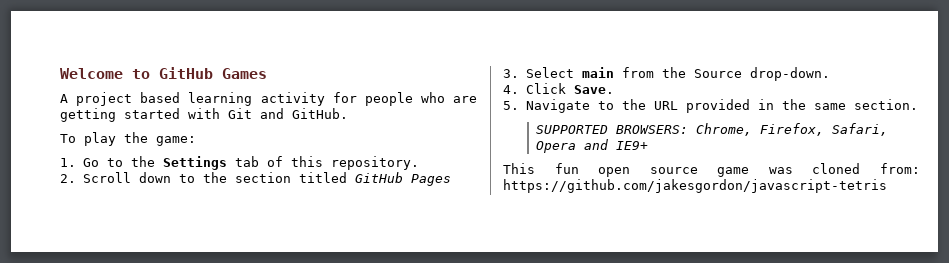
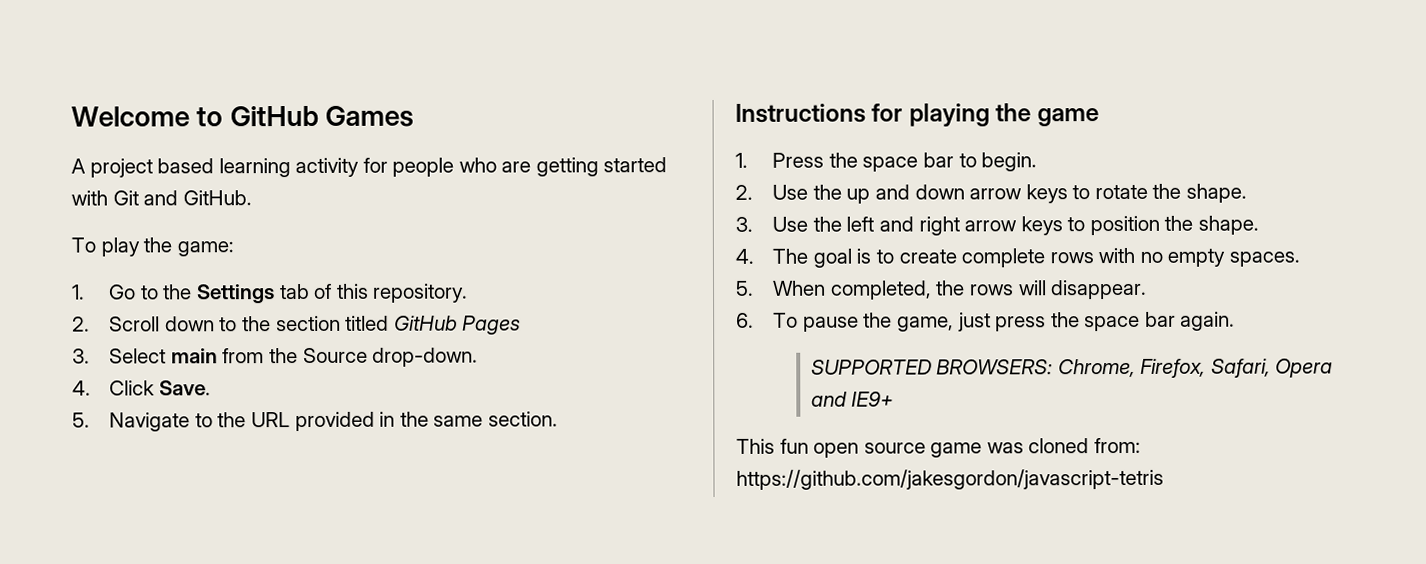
(918, 104) none -> [735,103,1099,127] [735,152,1038,172] [735,183,1247,204] [735,215,1259,236] [735,247,1300,268] [735,279,1148,300] [736,311,1236,332] // Instructions for playing the game // 1. Press the space bar to begin. // 2. Use the up and down arrow keys to rotate the shape. // 3. Use the left and right arrow keys to position the shape. // 4. The goal is to create complete rows with no empty spaces. // 5. When completed, the rows will disappear. // 6. To pause the game, just press the space bar again.

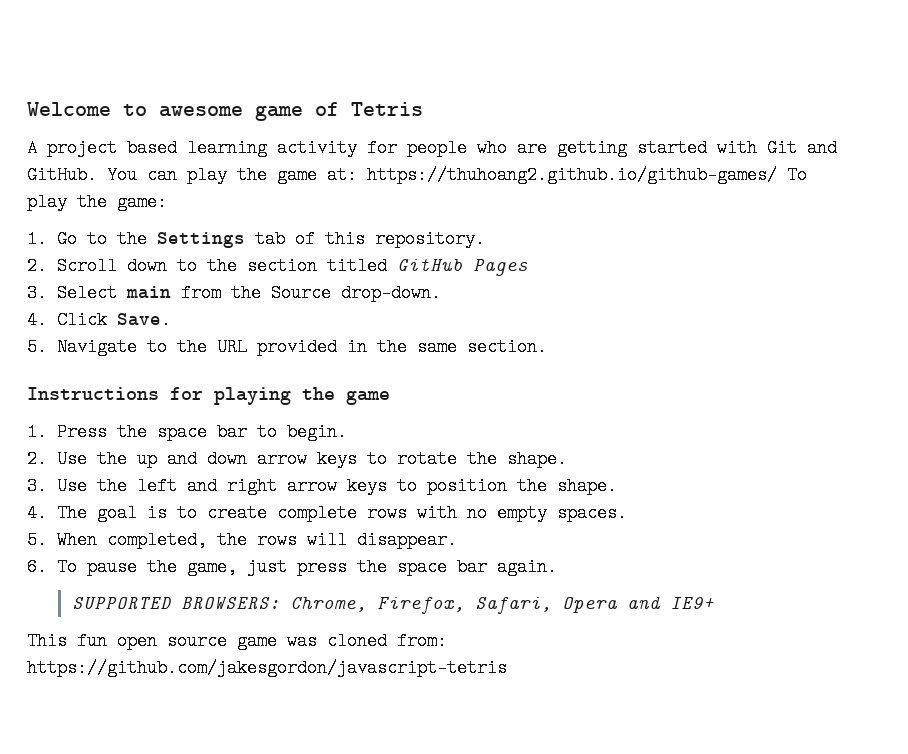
[229,105,415,127] GitHub Games -> [159,102,423,121] awesome game of Tetris
(252, 198) // -> [107,166,777,184] You can play the game at: https://thuhoang2.github.io/github-games/

